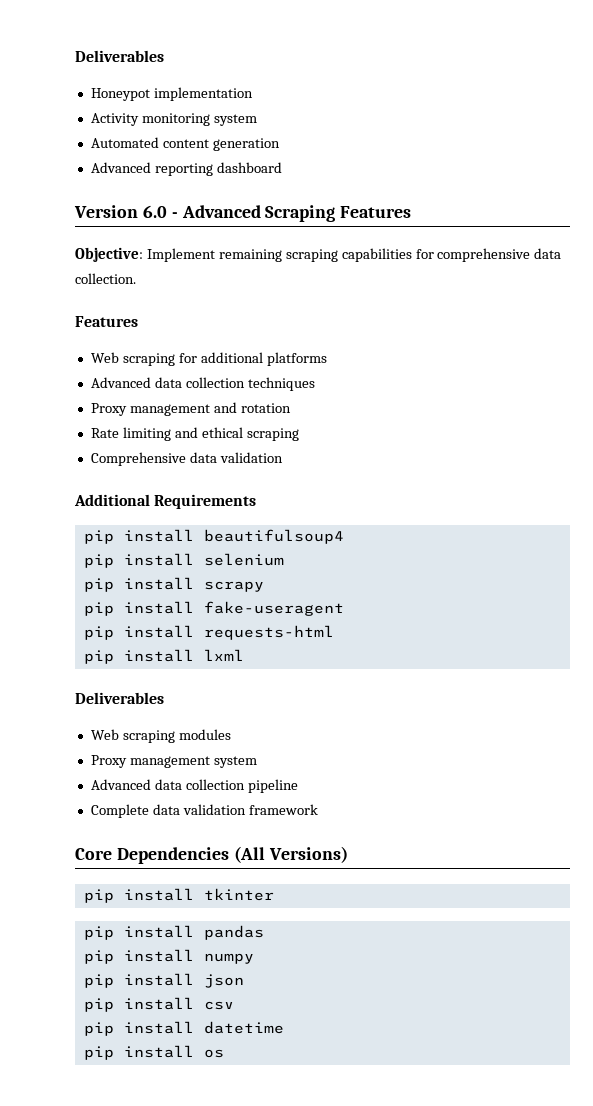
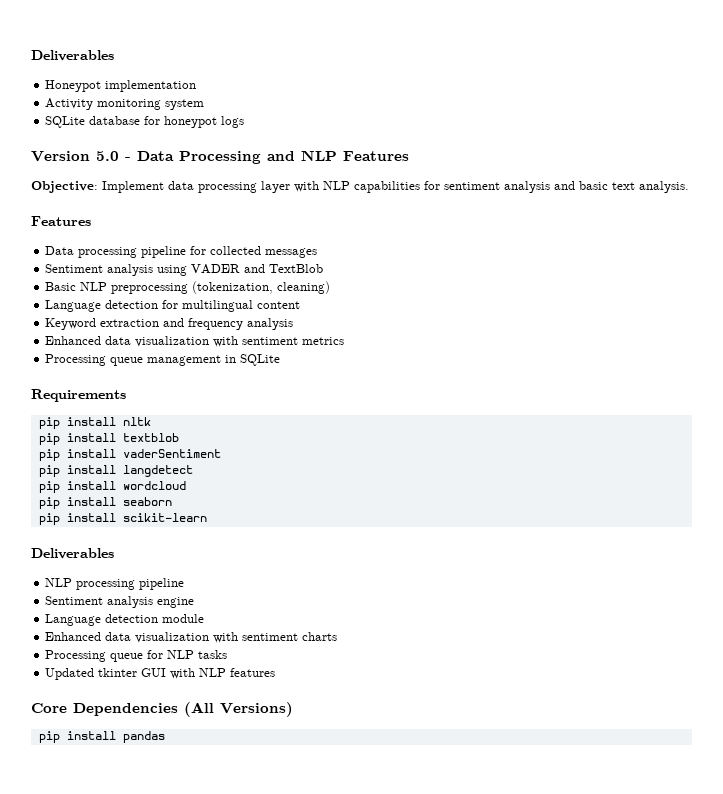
[90,137,280,151] [90,162,282,176] [74,205,412,222] [75,247,562,262] [75,273,136,284] [75,316,138,327] [90,352,327,366] [90,377,315,391] [90,402,291,416] [90,427,299,441] [90,452,283,466] [74,494,150,506] Automated content generation // Advanced reporting dashboard // Version 6.0 - Advanced Scraping Features // Objective: Implement remaining scraping capabilities for comprehensive data collection. // Features // Web scraping for additional platforms // Advanced data collection techniques // Proxy management and rotation // Rate limiting and ethical scraping // Comprehensive data validation // Additional -> [45,116,245,128] [31,150,409,164] [31,181,689,193] [31,216,91,226] [45,246,318,258] [45,264,324,276] [45,281,331,294] [45,300,301,312] [45,318,294,330] [45,336,345,347] [45,354,281,366] SQLite database for honeypot logs // Version 5.0 - Data Processing and NLP Features // Objective: Implement data processing layer with NLP capabilities for sentiment analysis and basic text analysis. // Features // Data processing pipeline for collected messages // Sentiment analysis using VADER and TextBlob // Basic NLP preprocessing (tokenization, cleaning) // Language detection for multilingual content // Keyword extraction and frequency analysis // Enhanced data visualization with sentiment metrics // Processing queue management in SQLite //
[203,529,344,544] [83,553,284,568] [83,577,264,592] [83,601,344,616] [83,625,334,640] [83,649,244,664] [75,692,164,704] [90,729,231,743] [90,755,257,768] [90,779,298,793] [90,804,318,818] beautifulsoup4 // pip install selenium // pip install scrapy // pip install fake-useragent // pip install requests-html // pip install lxml // Deliverables // Web scraping modules // Proxy management system // Advanced data collection pipeline // Complete data validation framework -> [122,417,151,426] [38,433,179,445] [38,449,221,461] [38,465,193,477] [38,481,186,493] [38,497,172,509] [38,513,207,525] [31,548,114,559] [45,578,185,590] [45,596,195,608] [45,614,205,626] [45,632,338,643] [45,650,228,662] [45,668,276,680] nltk // pip install textblob // pip install vaderSentiment // pip install langdetect // pip install wordcloud // pip install seaborn // pip install scikit-learn // Deliverables // NLP processing pipeline // Sentiment analysis engine // Language detection module // Enhanced data visualization with sentiment charts // Processing queue for NLP tasks // Updated tkinter GUI with NLP features
[83,888,274,903] // pip install tkinter -> (293, 709) none
[83,949,254,964] [83,973,244,988] [83,997,234,1012] [83,1021,284,1036] [83,1045,224,1060] // pip install numpy // pip install json // pip install csv // pip install datetime // pip install os -> (165, 737) none

